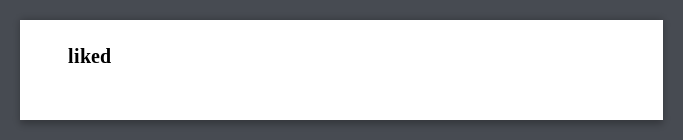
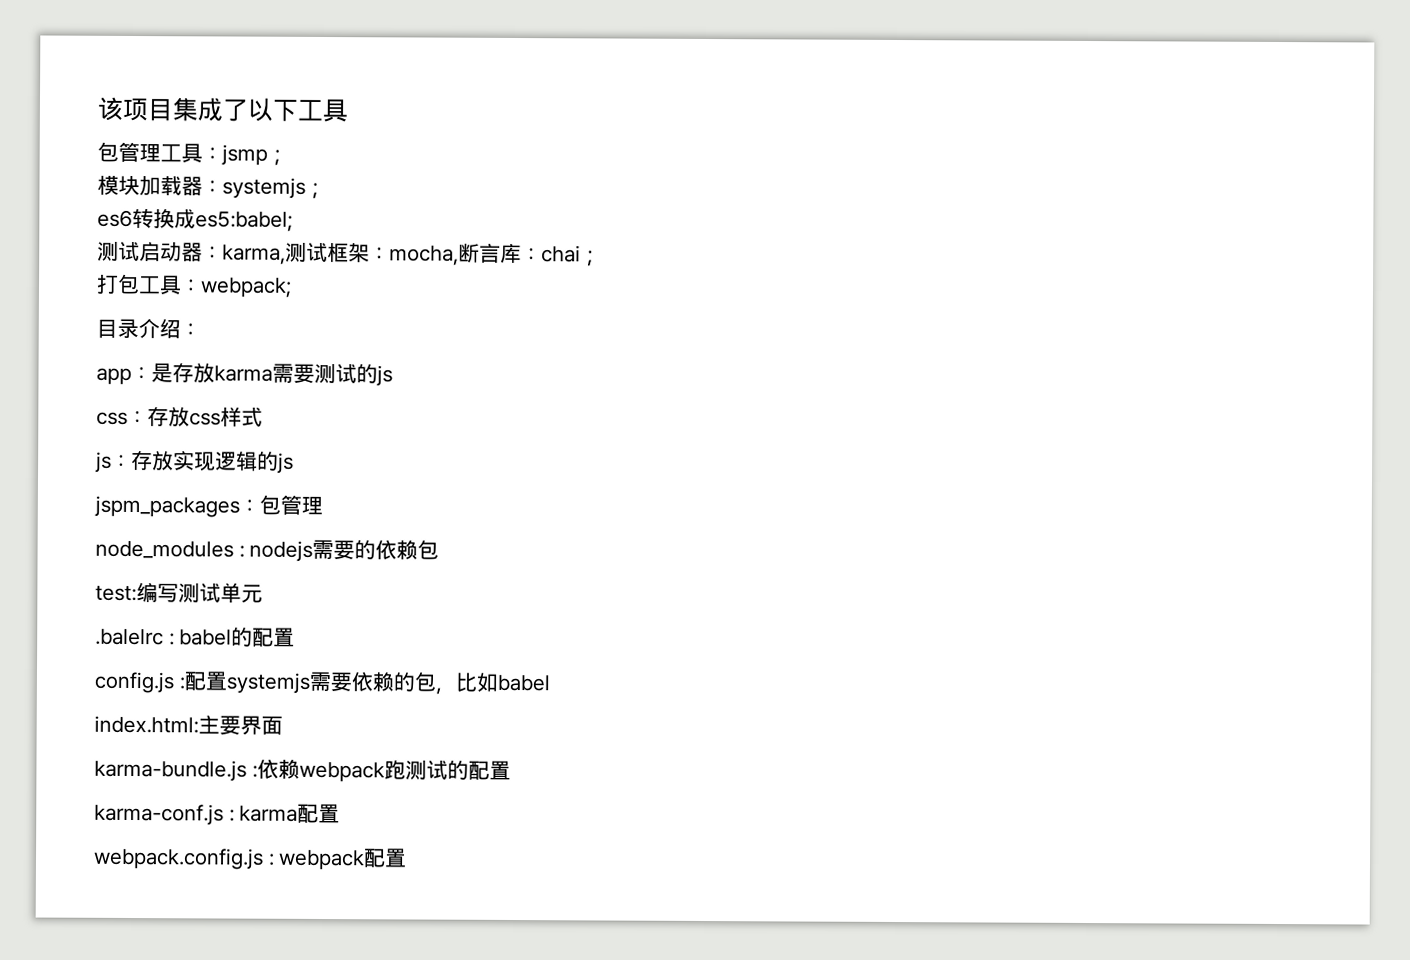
[68,48,111,63] liked -> [97,96,348,123] [97,141,288,166] [97,175,326,200] [97,207,293,232] [97,241,601,267] [96,273,292,298] [96,318,201,339] [96,362,393,387] [96,406,263,427] [95,449,294,474] [94,494,323,518] [95,539,440,562] [95,582,263,604] [95,627,296,647] [94,671,550,695] [94,715,283,735] [94,759,511,783] [94,803,341,826] [93,847,408,871] 该项目集成了以下工具 // 包管理工具：jsmp； // 模块加载器：systemjs； // es6转换成es5:babel; // 测试启动器：karma,测试框架：mocha,断言库：chai； // 打包工具：webpack; // 目录介绍： // app：是存放karma需要测试的js // css：存放css样式 // js：存放实现逻辑的js // jspm_packages：包管理 // node_modules : nodejs需要的依赖包 // test:编写测试单元 // .balelrc : babel的配置 // config.js :配置systemjs需要依赖的包，比如babel // index.html:主要界面 // karma-bundle.js :依赖webpack跑测试的配置 // karma-conf.js : karma配置 // webpack.config.js : webpack配置

